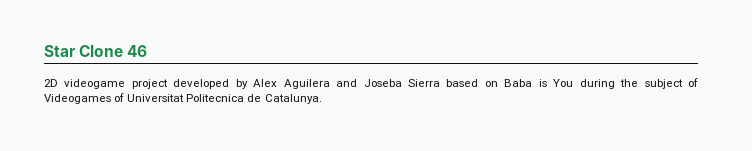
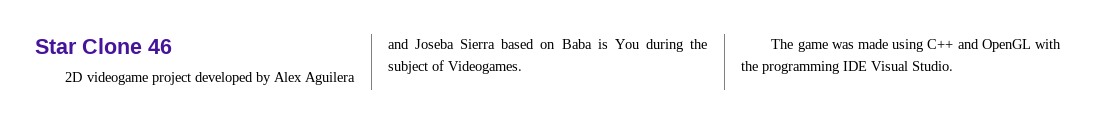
[44,93,322,104] Videogames of Universitat Politecnica de Catalunya. -> [448,61,522,74] [771,39,1061,52] [741,61,953,74] Videogames. // The game was made using C++ and OpenGL with the programming IDE Visual Studio.

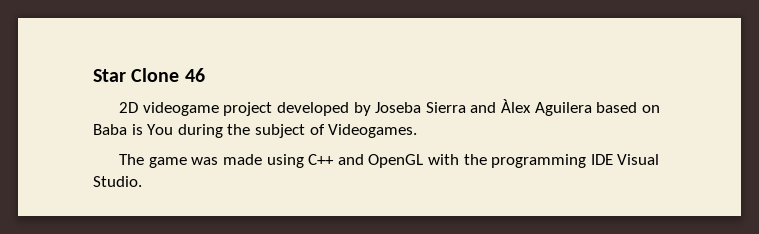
[273,72,355,85] [388,39,496,49] Alex Aguilera and Joseba Sierra -> [375,99,592,116] Joseba Sierra and Àlex Aguilera

